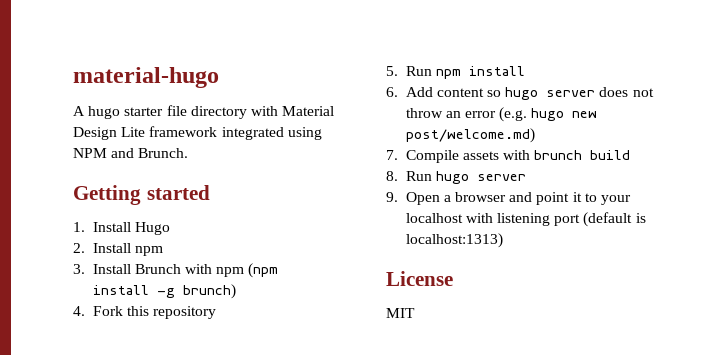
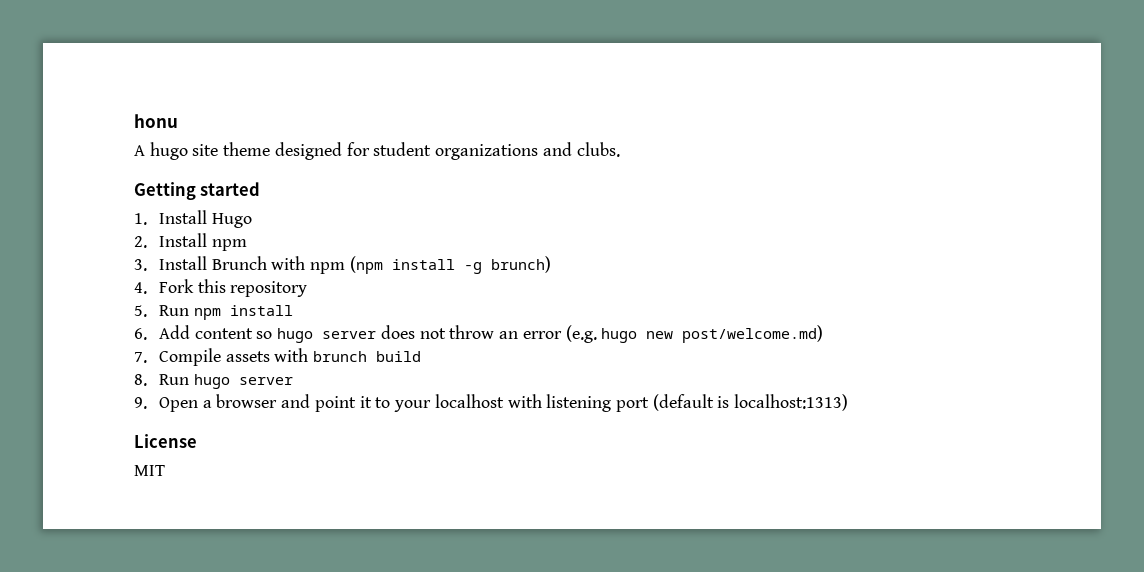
[73,67,219,88] material-hugo -> [134,114,178,128] honu
[124,105,335,119] [73,126,322,140] [73,148,189,158] starter file directory with Material Design Lite framework integrated using NPM and Brunch. -> [192,142,620,160] site theme designed for student organizations and clubs.

